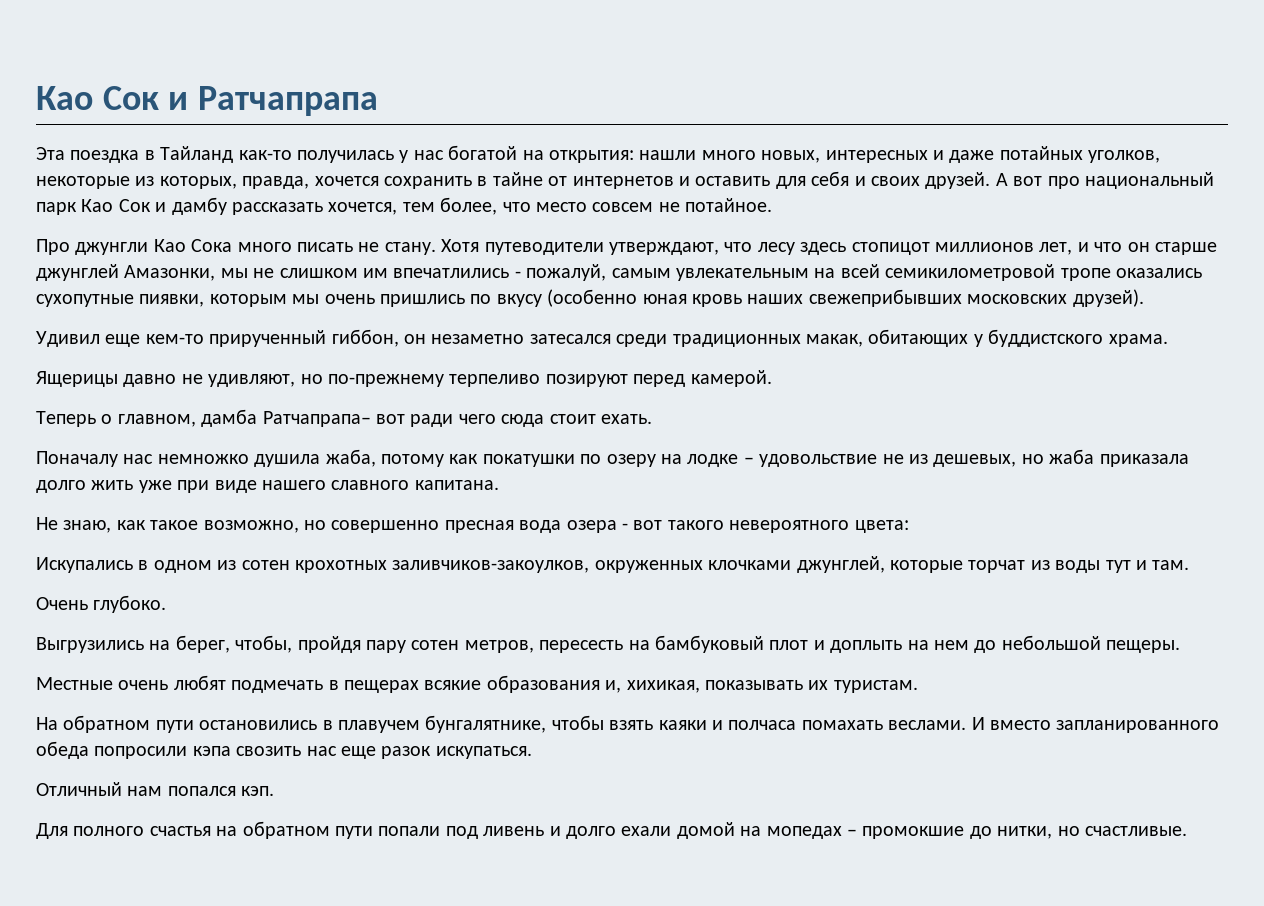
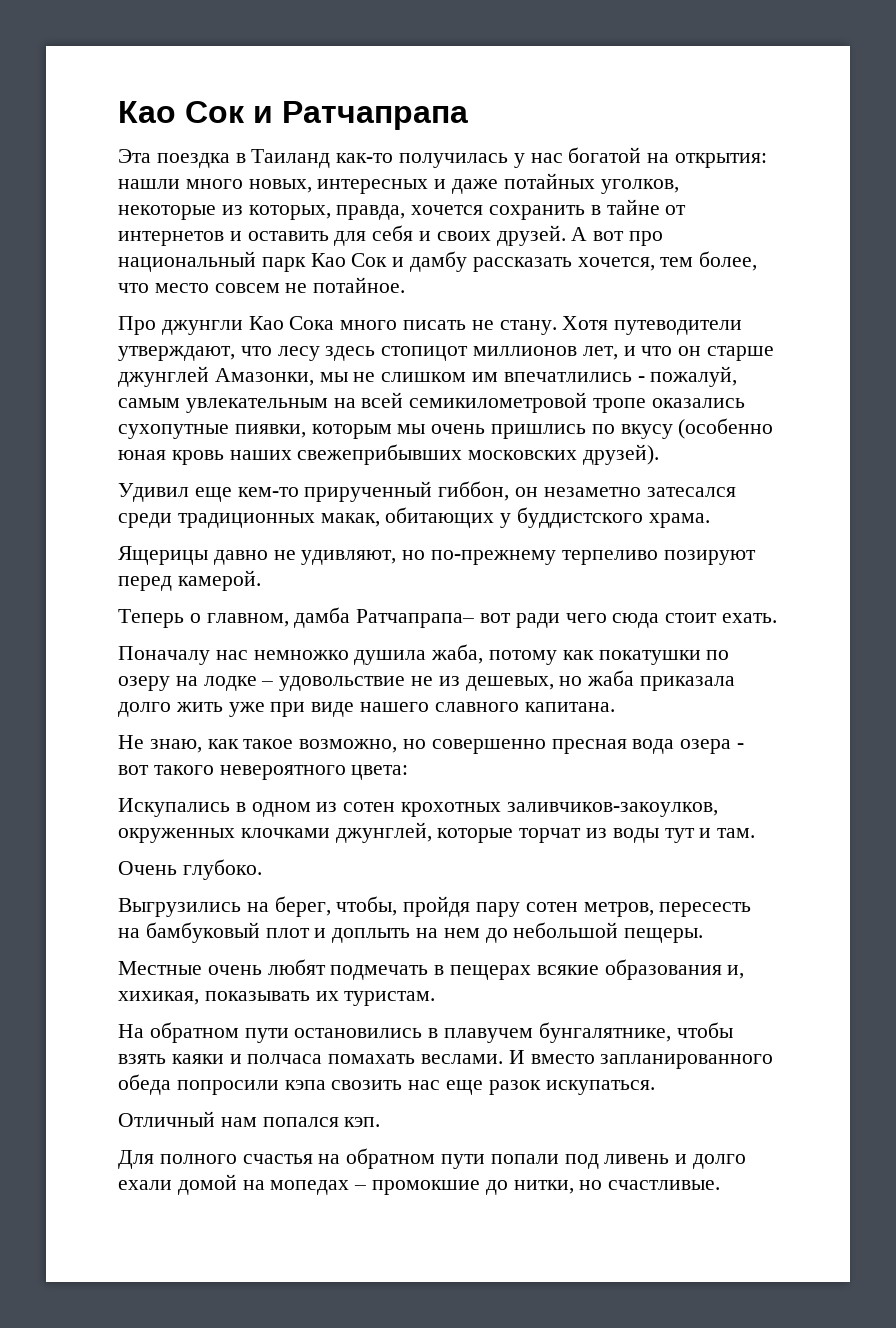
[160,146,234,163] Тайланд -> [251,149,331,168] Таиланд

